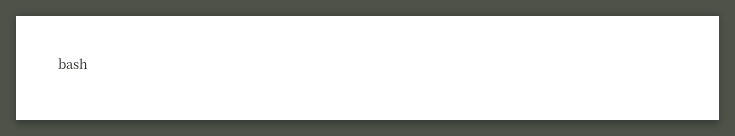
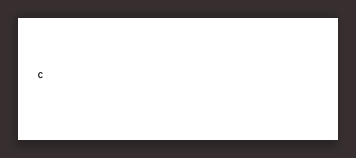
[58,58,88,69] bash -> [37,72,44,79] c

